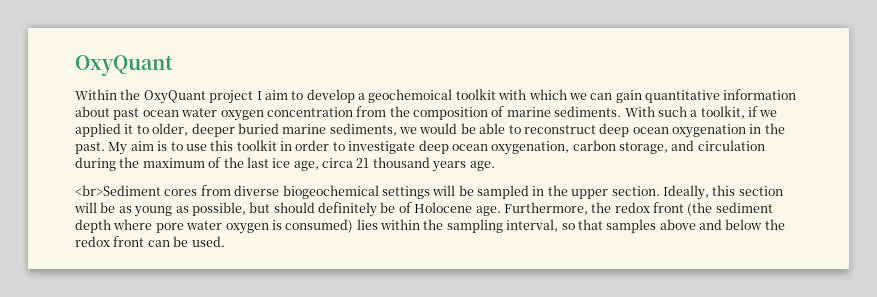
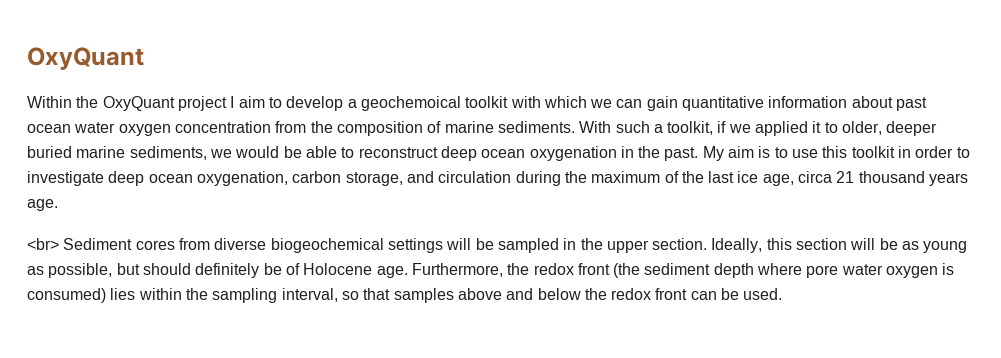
[75,185,161,196] <br>Sediment -> [27,238,133,250] <br> Sediment

